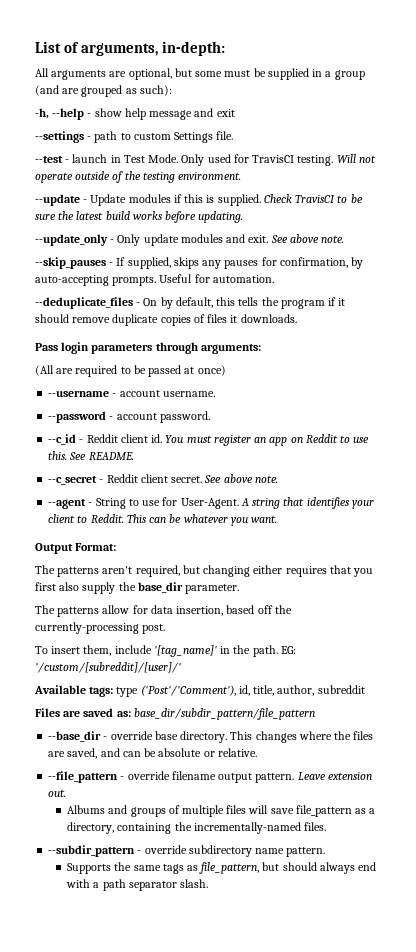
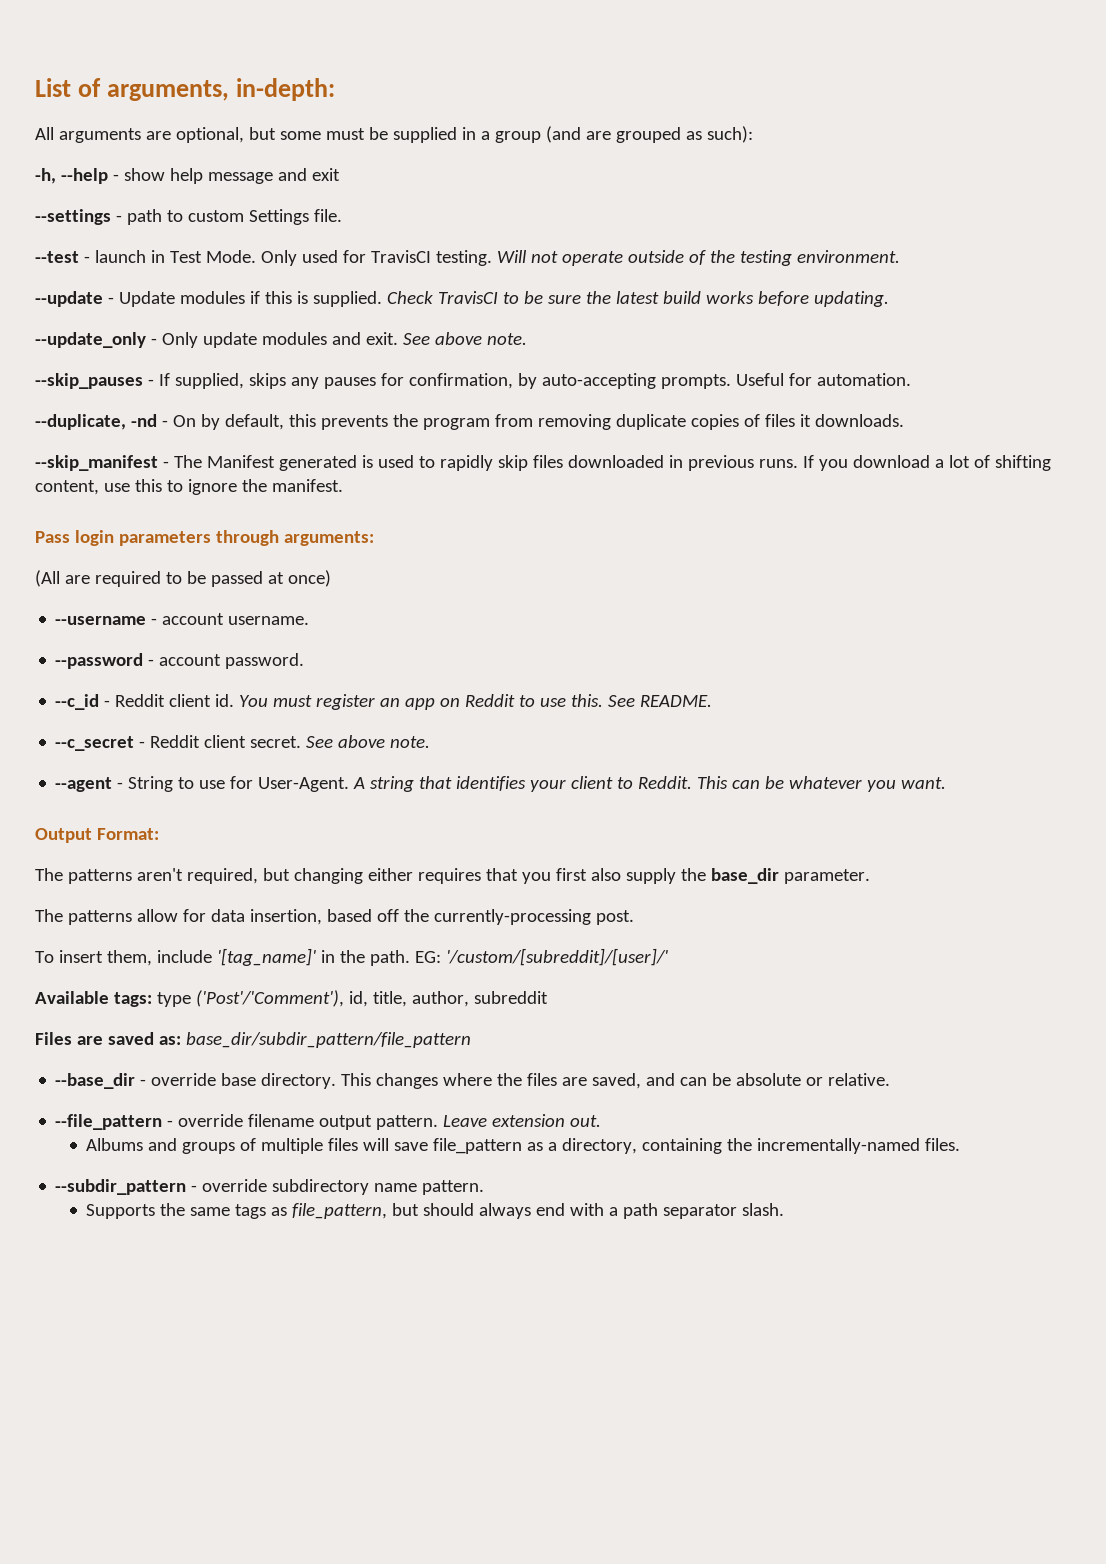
[35,297,133,309] --deduplicate_files -> [35,414,157,430] --duplicate, -nd
[238,297,259,306] tells -> [320,415,388,430] prevents
[328,297,346,306] [35,314,111,323] if it should remove -> [494,414,611,430] from removing
(297, 318) none -> [35,455,1051,471] [35,479,343,495] // --skip_manifest - The Manifest generated is used to rapidly skip files downloaded in previous runs. If you download a lot of shifting content, use this to ignore the manifest.

